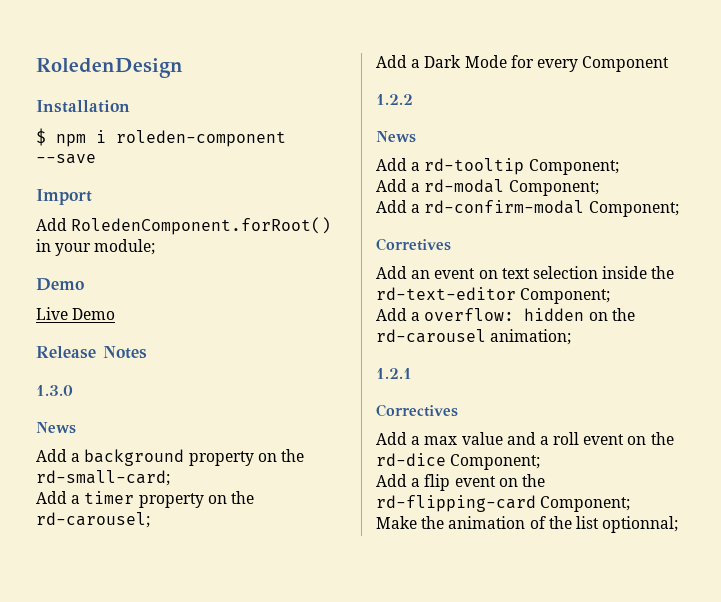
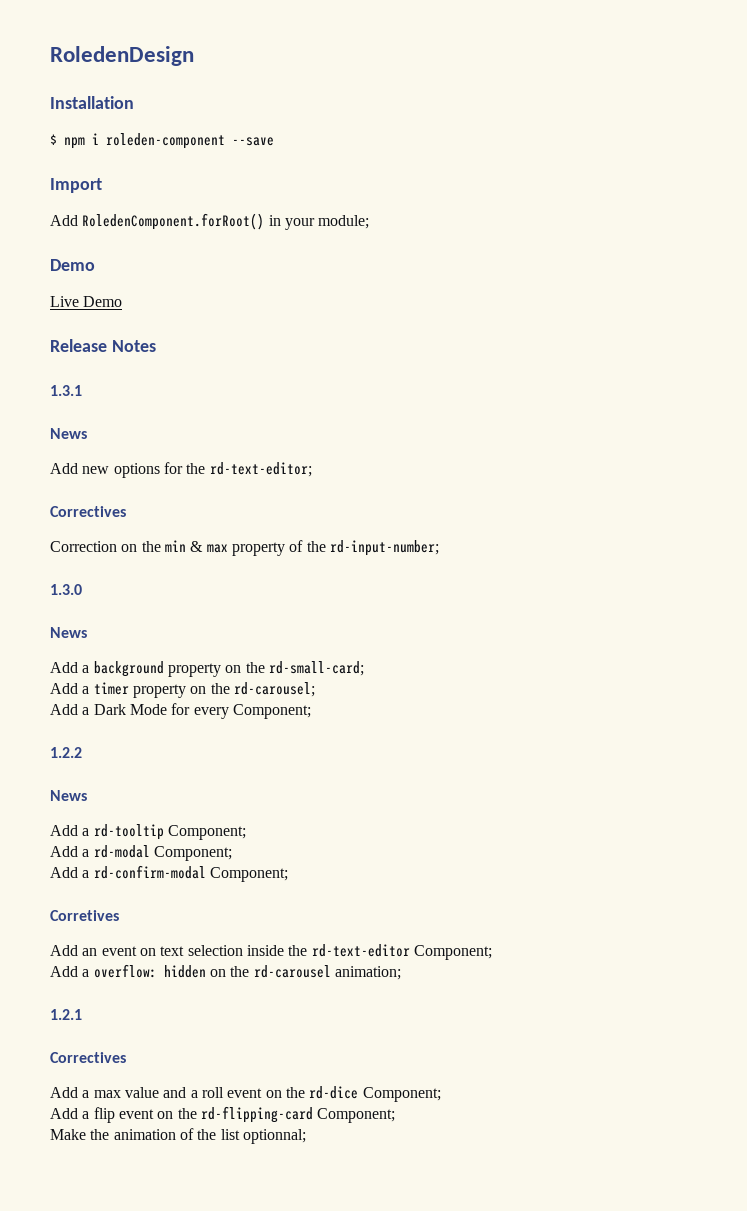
(147, 352) none -> [50,385,82,396] [50,428,87,439] [50,462,312,478] [50,506,126,517] [50,540,439,556] // 1.3.1 // News // Add new options for the rd-text-editor; // Correctives // Correction on the min & max property of the rd-input-number;
[582,56,670,72] Component -> [232,704,311,719] Component;

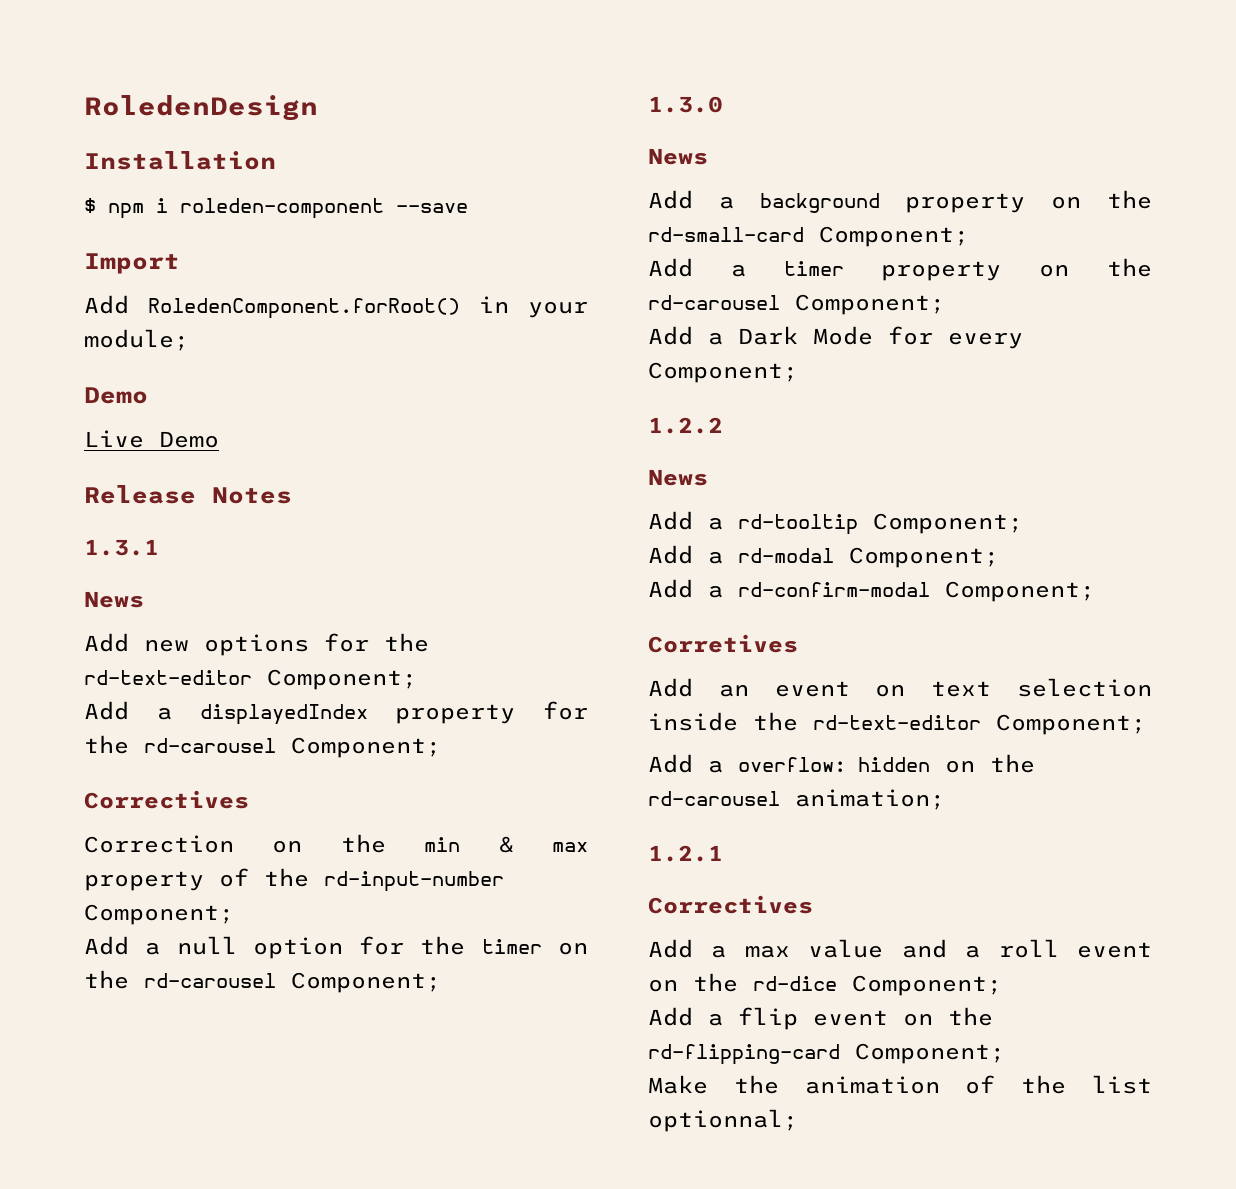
[209,462,312,477] rd-text-editor; -> [84,669,417,690] [84,701,588,725] [84,735,441,758] rd-text-editor Component; // Add a displayedIndex property for the rd-carousel Component;
[329,540,439,556] rd-input-number; -> [324,871,504,892] [84,904,234,925] [84,936,588,959] [84,970,441,993] rd-input-number Component; // Add a null option for the timer on the rd-carousel Component;
[268,661,364,676] rd-small-card; -> [648,226,969,247] rd-small-card Component;
[233,682,315,697] rd-carousel; -> [648,294,945,315] rd-carousel Component;

